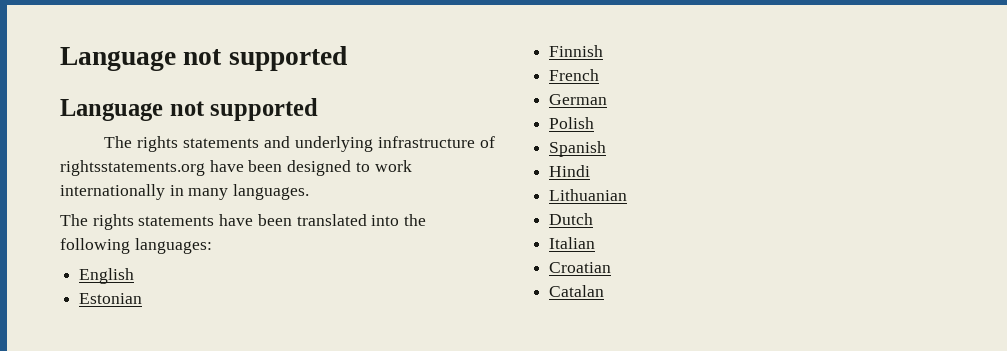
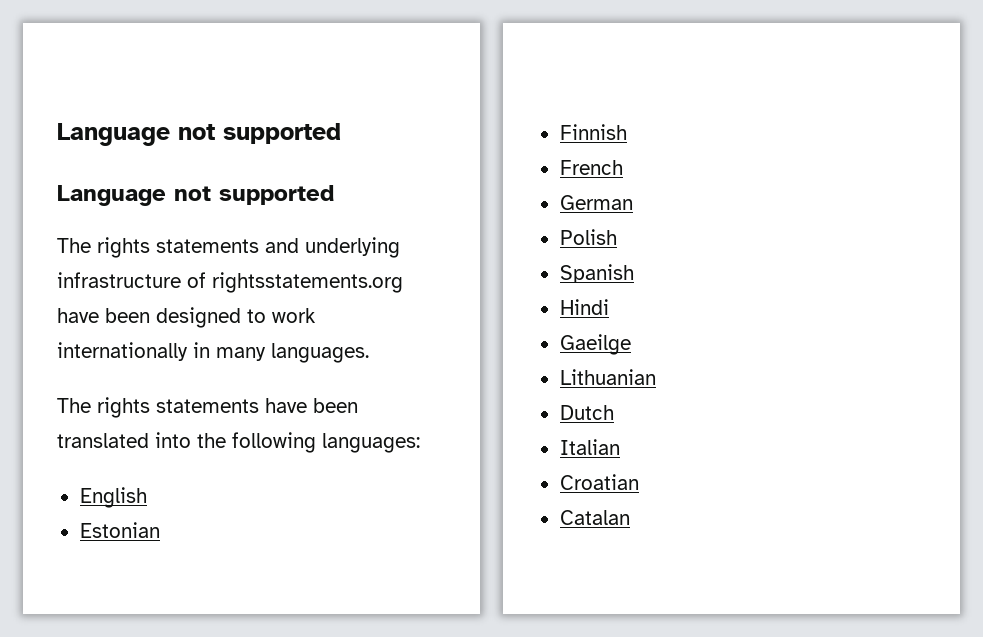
(591, 171) none -> [559,334,631,355] // Gaeilge

